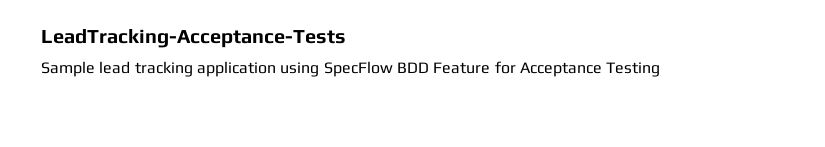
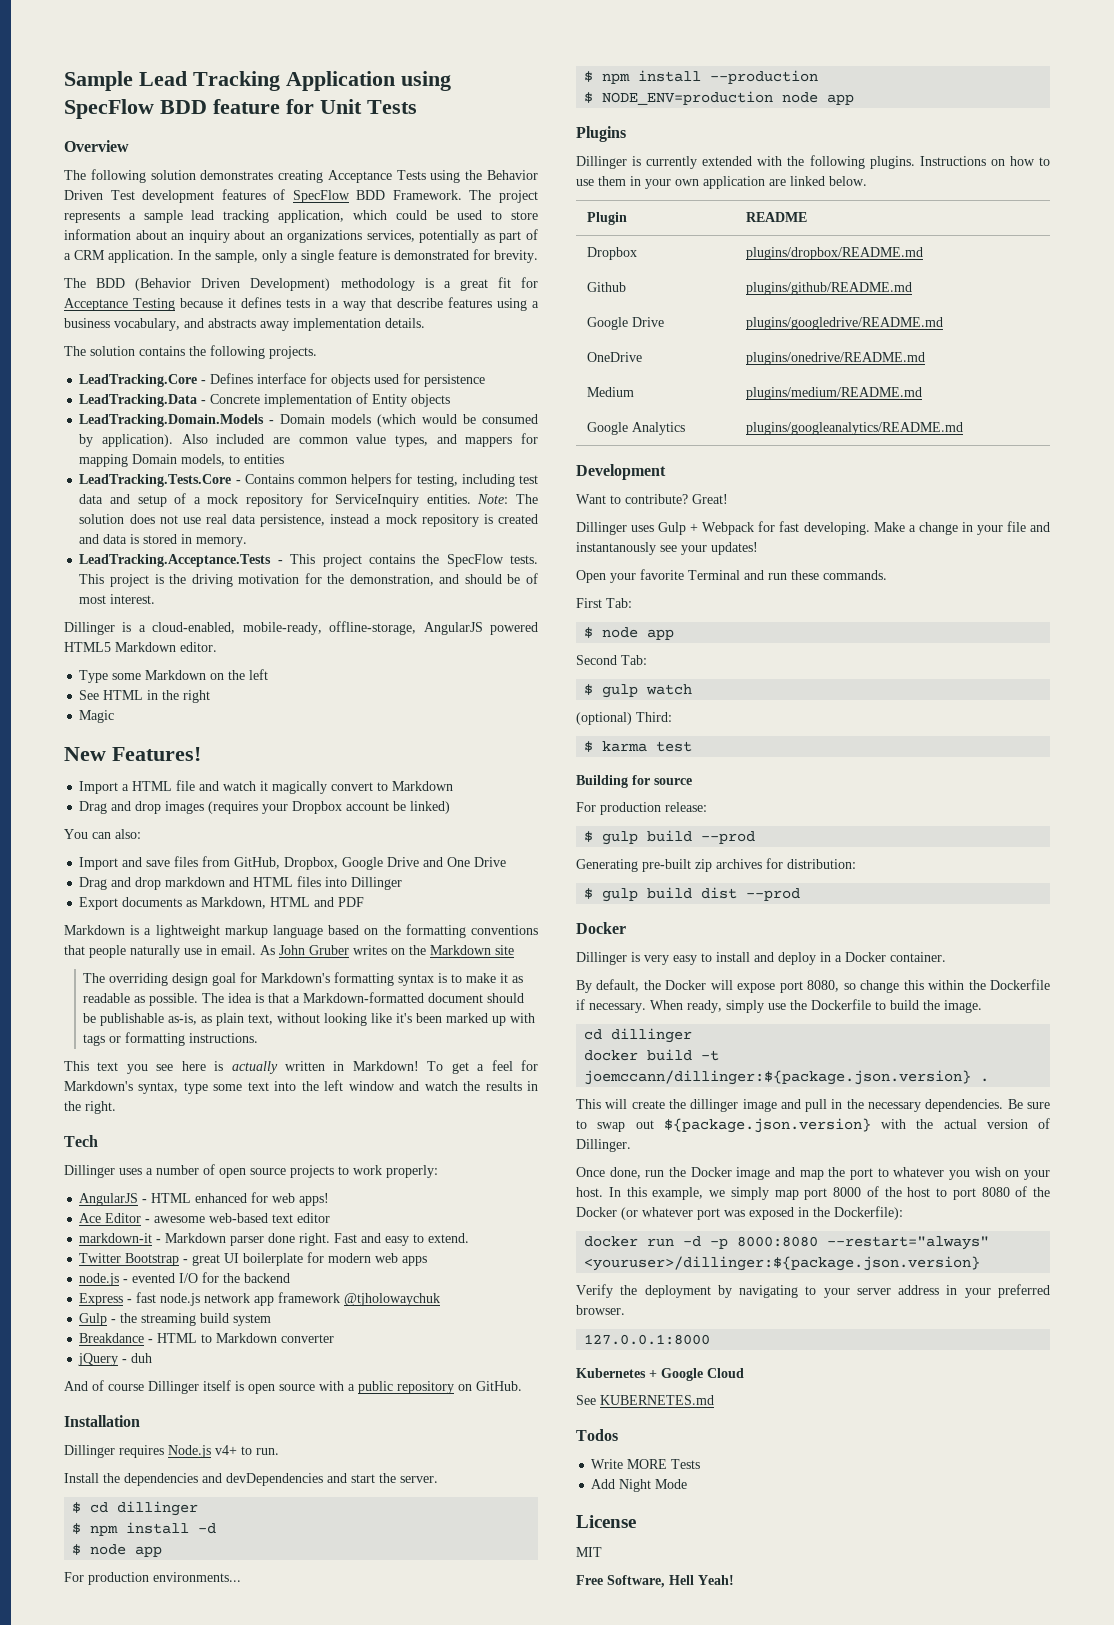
[41,29,346,48] [41,61,661,77] LeadTracking-Acceptance-Tests // Sample lead tracking application using SpecFlow BDD Feature for Acceptance Testing -> [64,71,451,91] [64,99,417,119] [64,140,129,152] [64,169,538,183] [64,189,538,203] [64,210,538,223] [64,229,538,243] [64,249,538,263] [64,277,539,291] [64,297,540,311] [64,318,425,331] [64,345,317,359] [79,373,486,387] [79,393,451,407] [79,414,538,427] [79,433,539,447] [79,454,285,467] [79,473,538,487] [79,493,538,507] [79,514,538,527] [79,534,248,547] [79,554,538,567] [79,573,539,587] [79,594,156,604] [64,621,538,635] [64,642,217,652] [79,669,269,683] [79,690,211,703] [79,710,115,723] [64,747,201,761] [79,780,454,794] [79,801,451,814] [64,829,141,839] [79,856,507,870] [79,876,403,890] [79,897,365,910] [64,924,538,938] [64,945,514,958] [83,972,524,986] [83,992,525,1006] [83,1013,536,1026] [83,1032,259,1046] [64,1060,539,1074] [64,1080,538,1094] [64,1101,116,1114] [64,1135,98,1147] [64,1164,438,1178] [79,1192,330,1206] [79,1213,331,1223] [79,1233,470,1246] [79,1252,428,1266] [79,1272,291,1286] [79,1292,441,1306] [79,1313,272,1326] [79,1333,335,1343] [78,1353,153,1366] [64,1380,522,1394] [64,1415,140,1427] [64,1445,279,1458] [64,1473,438,1486] [72,1501,199,1516] [72,1522,217,1536] [72,1544,163,1557] [64,1572,241,1585] [584,70,819,84] [584,91,855,105] [576,126,626,142] [576,155,1050,169] [576,176,867,189] [586,212,627,225] [745,212,807,222] [586,247,637,260] [745,247,923,260] [586,282,626,292] [745,282,912,295] [586,317,664,330] [745,317,943,330] [586,352,642,362] [745,352,925,365] [586,387,634,397] [745,387,922,400] [586,422,685,435] [745,422,963,435] [576,464,666,480] [576,494,728,504] [576,521,1050,535] [576,542,758,555] [576,569,887,583] [576,598,632,608] [584,627,675,640] [576,655,647,665] [584,684,693,698] [576,712,672,725] [584,741,693,752] [576,775,692,788] [576,802,707,815] [584,830,756,845] [576,858,856,872] [584,887,801,902] [576,922,626,934] [576,952,946,965] [576,979,1050,993] [576,999,982,1013] [584,1028,693,1043] [584,1049,720,1061] [584,1070,990,1085] [576,1099,1050,1112] [576,1118,1050,1133] [576,1139,631,1152] [576,1167,1050,1180] [576,1186,1050,1200] [576,1206,903,1220] [584,1236,990,1250] [584,1256,981,1271] [576,1284,1050,1298] [576,1305,625,1315] [584,1334,711,1345] [576,1368,744,1381] [576,1395,714,1405] [576,1429,618,1441] [591,1459,701,1469] [591,1479,688,1492] [576,1515,636,1528] [576,1547,602,1557] [576,1575,734,1588] Sample Lead Tracking Application using SpecFlow BDD feature for Unit Tests // Overview // The following solution demonstrates creating Acceptance Tests using the Behavior Driven Test development features of SpecFlow BDD Framework. The project represents a sample lead tracking application, which could be used to store information about an inquiry about an organizations services, potentially as part of a CRM application. In the sample, only a single feature is demonstrated for brevity. // The BDD (Behavior Driven Development) methodology is a great fit for Acceptance Testing because it defines tests in a way that describe features using a business vocabulary, and abstracts away implementation details. // The solution contains the following projects. // LeadTracking.Core - Defines interface for objects used for persistence // LeadTracking.Data - Concrete implementation of Entity objects // LeadTracking.Domain.Models - Domain models (which would be consumed by application). Also included are common value types, and mappers for mapping Domain models, to entities // LeadTracking.Tests.Core - Contains common helpers for testing, including test data and setup of a mock repository for ServiceInquiry entities. Note: The solution does not use real data persistence, instead a mock repository is created and data is stored in memory. // LeadTracking.Acceptance.Tests - This project contains the SpecFlow tests. This project is the driving motivation for the demonstration, and should be of most interest. // Dillinger is a cloud-enabled, mobile-ready, offline-storage, AngularJS powered HTML5 Markdown editor. // Type some Markdown on the left // See HTML in the right // Magic // New Features! // Import a HTML file and watch it magically convert to Markdown // Drag and drop images (requires your Dropbox account be linked) // You can also: // Import and save files from GitHub, Dropbox, Google Drive and One Drive // Drag and drop markdown and HTML files into Dillinger // Export documents as Markdown, HTML and PDF // Markdown is a lightweight markup language based on the formatting conventions that people naturally use in email. As John Gruber writes on the Markdown site // The overriding design goal for Markdown's formatting syntax is to make it as readable as possible. The idea is that a Markdown-formatted document should be publishable as-is, as plain text, without looking like it's been marked up with tags or formatting instructions. // This text you see here is actually written in Markdown! To get a feel for Markdown's syntax, type some text into the left window and watch the results in the right. // Tech // Dillinger uses a number of open source projects to work properly: // AngularJS - HTML enhanced for web apps! // Ace Editor - awesome web-based text editor // markdown-it - Markdown parser done right. Fast and easy to extend. // Twitter Bootstrap - great UI boilerplate for modern web apps // node.js - evented I/O for the backend // Express - fast node.js network app framework @tjholowaychuk // Gulp - the streaming build system // Breakdance - HTML to Markdown converter // jQuery - duh // And of course Dillinger itself is open source with a public repository on GitHub. // Installation // Dillinger requires Node.js v4+ to run. // Install the dependencies and devDependencies and start the server. // $ cd dillinger // $ npm install -d // $ node app // For production environments... // $ npm install --production // $ NODE_ENV=production node app // Plugins // Dillinger is currently extended with the following plugins. Instructions on how to use them in your own application are linked below. // Plugin | README // Dropbox | plugins/dropbox/README.md // Github | plugins/github/README.md // Google Drive | plugins/googledrive/README.md // OneDrive | plugins/onedrive/README.md // Medium | plugins/medium/README.md // Google Analytics | plugins/googleanalytics/README.md // Development // Want to contribute? Great! // Dillinger uses Gulp + Webpack for fast developing. Make a change in your file and instantanously see your updates! // Open your favorite Terminal and run these commands. // First Tab: // $ node app // Second Tab: // $ gulp watch // (optional) Third: // $ karma test // Building for source // For production release: // $ gulp build --prod // Generating pre-built zip archives for distribution: // $ gulp build dist --prod // Docker // Dillinger is very easy to install and deploy in a Docker container. // By default, the Docker will expose port 8080, so change this within the Dockerfile if necessary. When ready, simply use the Dockerfile to build the image. // cd dillinger // docker build -t joemccann/dillinger:${package.json.version} . // This will create the dillinger image and pull in the necessary dependencies. Be sure to swap out ${package.json.version} with the actual version of Dillinger. // Once done, run the Docker image and map the port to whatever you wish on your host. In this example, we simply map port 8000 of the host to port 8080 of the Docker (or whatever port was exposed in the Dockerfile): // docker run -d -p 8000:8080 --restart="always" <youruser>/dillinger:${package.json.version} // Verify the deployment by navigating to your server address in your preferred browser. // 127.0.0.1:8000 // Kubernetes + Google Cloud // See KUBERNETES.md // Todos // Write MORE Tests // Add Night Mode // License // MIT // Free Software, Hell Yeah!

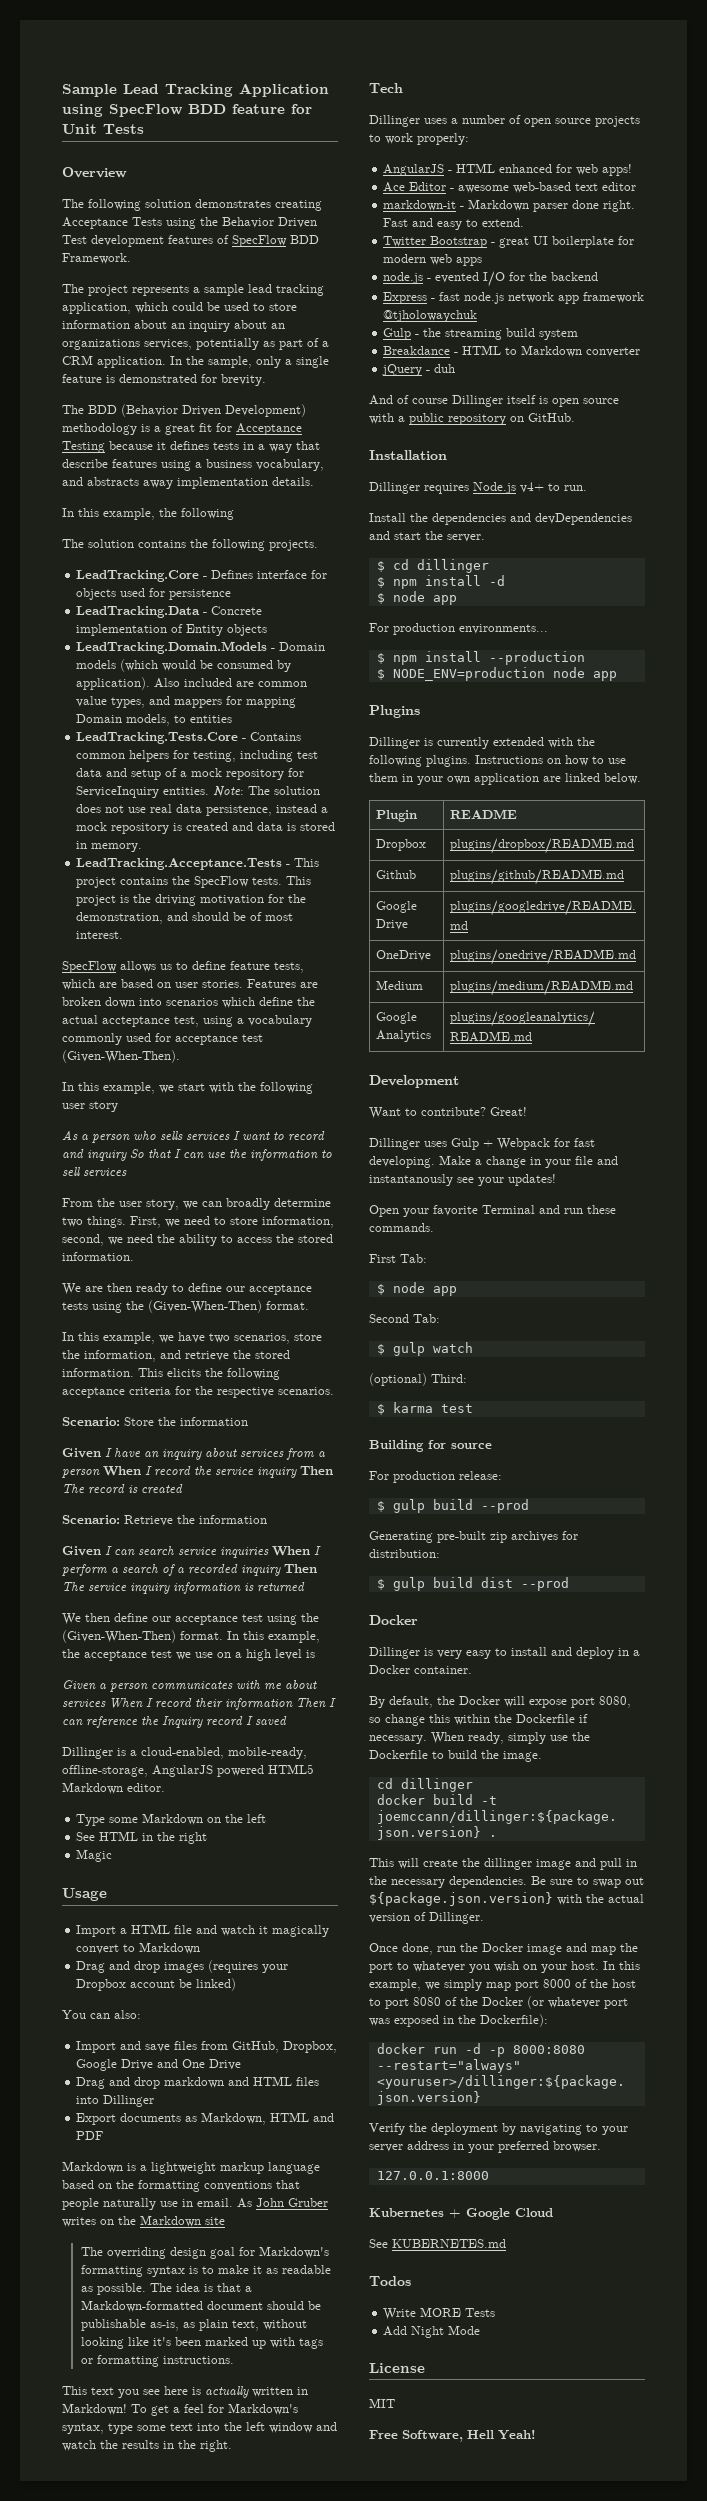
(462, 195) none -> (131, 258) //
(425, 323) none -> [62,508,234,520] // In this example, the following
(156, 599) none -> [62,961,304,973] [62,979,318,990] [62,997,315,1008] [62,1015,312,1027] [62,1033,263,1045] [62,1050,180,1063] [62,1082,313,1094] [62,1101,118,1112] [62,1130,325,1143] [62,1149,332,1161] [62,1167,127,1177] [62,1198,331,1210] [62,1216,334,1228] [62,1234,333,1246] [62,1252,134,1261] [62,1283,312,1295] [62,1300,309,1313] [62,1332,322,1344] [62,1350,290,1362] [62,1368,280,1380] [62,1386,334,1398] [62,1417,248,1426] [62,1448,325,1460] [62,1466,333,1478] [62,1484,183,1494] [62,1515,267,1526] [62,1546,321,1558] [62,1564,317,1576] [62,1582,305,1594] [62,1613,319,1625] [62,1630,320,1643] [62,1649,315,1661] [62,1680,317,1692] [62,1698,336,1710] [62,1716,287,1728] // SpecFlow allows us to define feature tests, which are based on user stories. Features are broken down into scenarios which define the actual accteptance test, using a vocabulary commonly used for acceptance test (Given-When-Then). // In this example, we start with the following user story // As a person who sells services I want to record and inquiry So that I can use the information to sell services // From the user story, we can broadly determine two things. First, we need to store information, second, we need the ability to access the stored information. // We are then ready to define our acceptance tests using the (Given-When-Then) format. // In this example, we have two scenarios, store the information, and retrieve the stored information. This elicits the following acceptance criteria for the respective scenarios. // Scenario: Store the information // Given I have an inquiry about services from a person When I record the service inquiry Then The record is created // Scenario: Retrieve the information // Given I can search service inquiries When I perform a search of a recorded inquiry Then The service inquiry information is returned // We then define our acceptance test using the (Given-When-Then) format. In this example, the acceptance test we use on a high level is // Given a person communicates with me about services When I record their information Then I can reference the Inquiry record I saved
[64,747,201,761] New Features! -> [62,1888,107,1901] Usage

